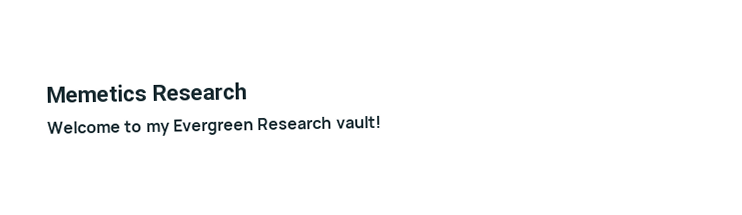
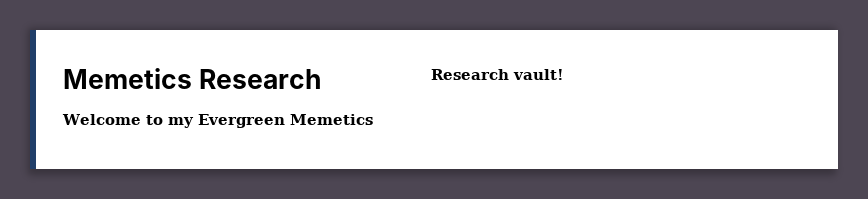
(254, 127) none -> [289,114,373,125] Memetics

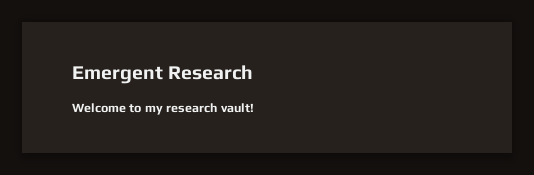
[63,68,192,89] Memetics -> [72,66,163,84] Emergent
[197,114,373,128] [431,69,509,80] Evergreen Memetics Research -> [166,103,218,113] research

